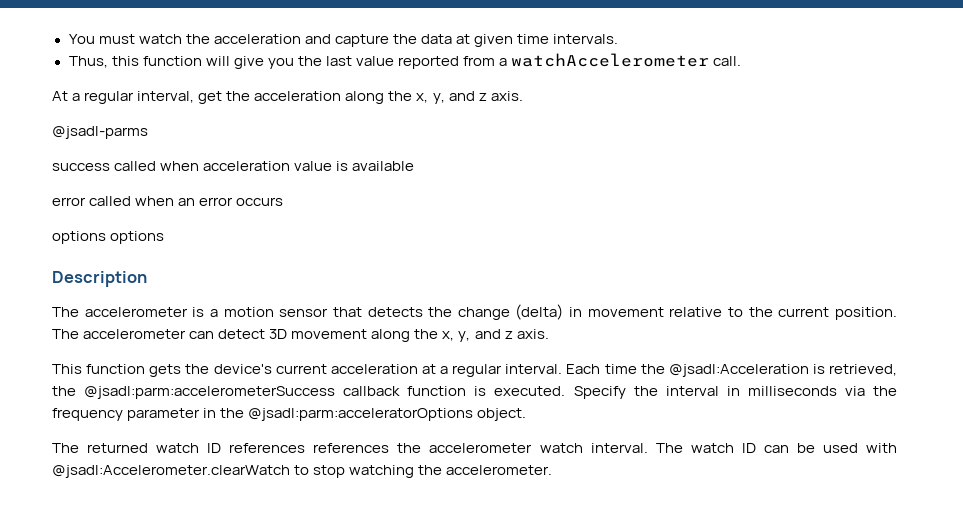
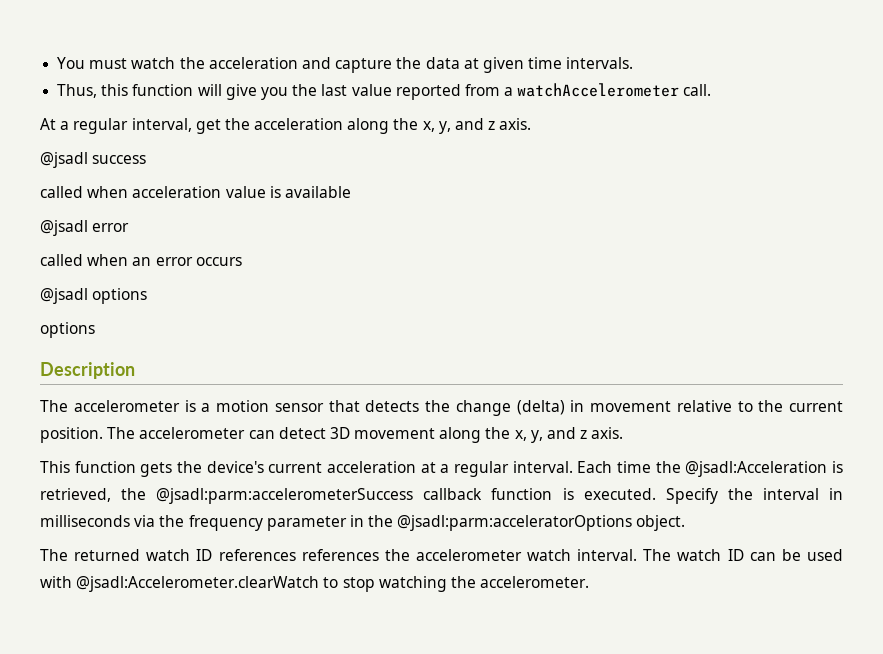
[52,126,148,139] [52,163,110,171] @jsadl-parms // success -> [40,152,147,168] @jsadl success //
[52,197,86,206] error -> [40,220,130,236] @jsadl error //
[52,231,106,244] options -> [40,288,148,304] @jsadl options //

